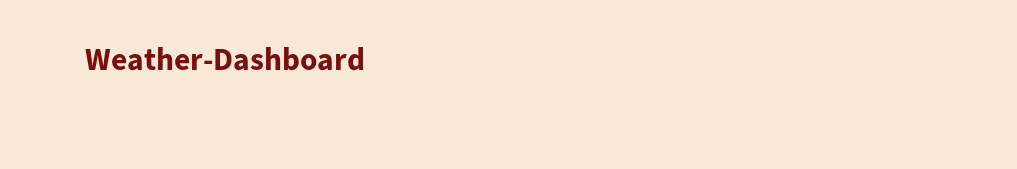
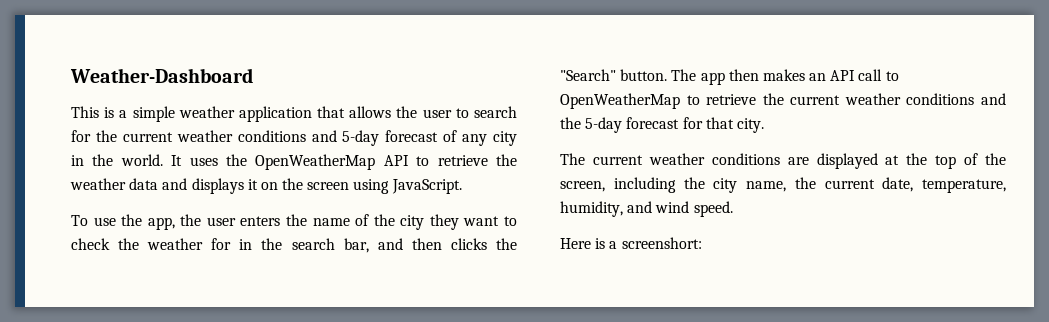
(365, 59) none -> [71,106,517,122] [71,130,517,146] [71,154,517,170] [70,178,462,194] [71,214,517,230] [71,238,517,253] [560,69,899,85] [560,93,1006,109] [560,117,764,133] [560,153,1006,169] [560,177,1006,193] [560,201,733,217] [560,237,702,249] // This is a simple weather application that allows the user to search for the current weather conditions and 5-day forecast of any city in the world. It uses the OpenWeatherMap API to retrieve the weather data and displays it on the screen using JavaScript. // To use the app, the user enters the name of the city they want to check the weather for in the search bar, and then clicks the "Search" button. The app then makes an API call to OpenWeatherMap to retrieve the current weather conditions and the 5-day forecast for that city. // The current weather conditions are displayed at the top of the screen, including the city name, the current date, temperature, humidity, and wind speed. // Here is a screenshort:

